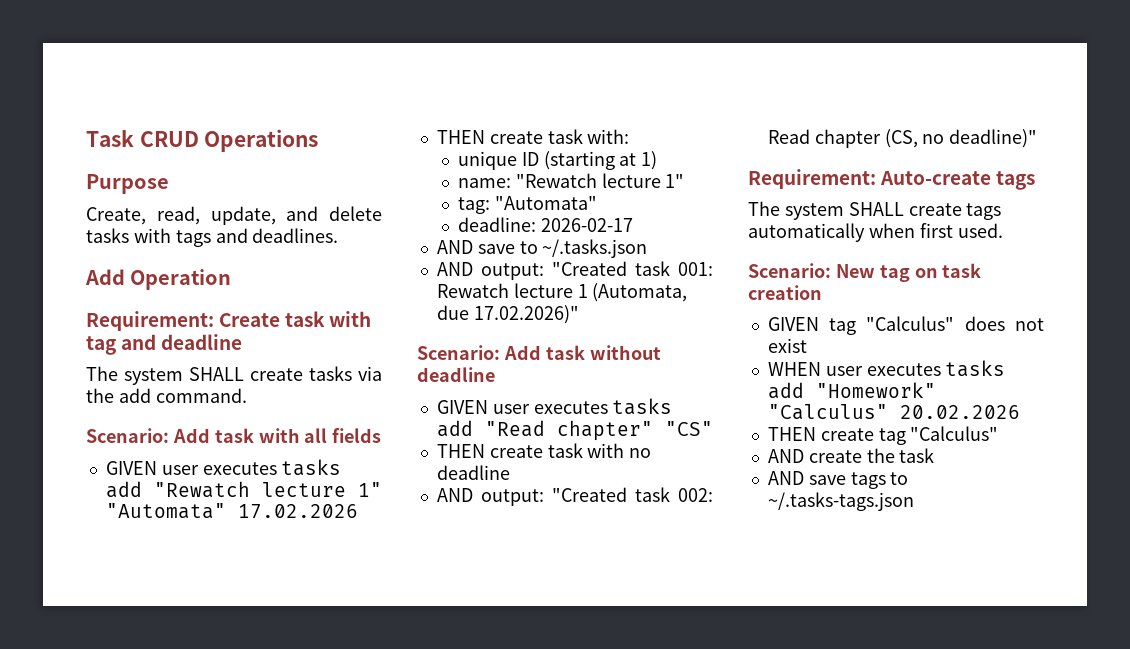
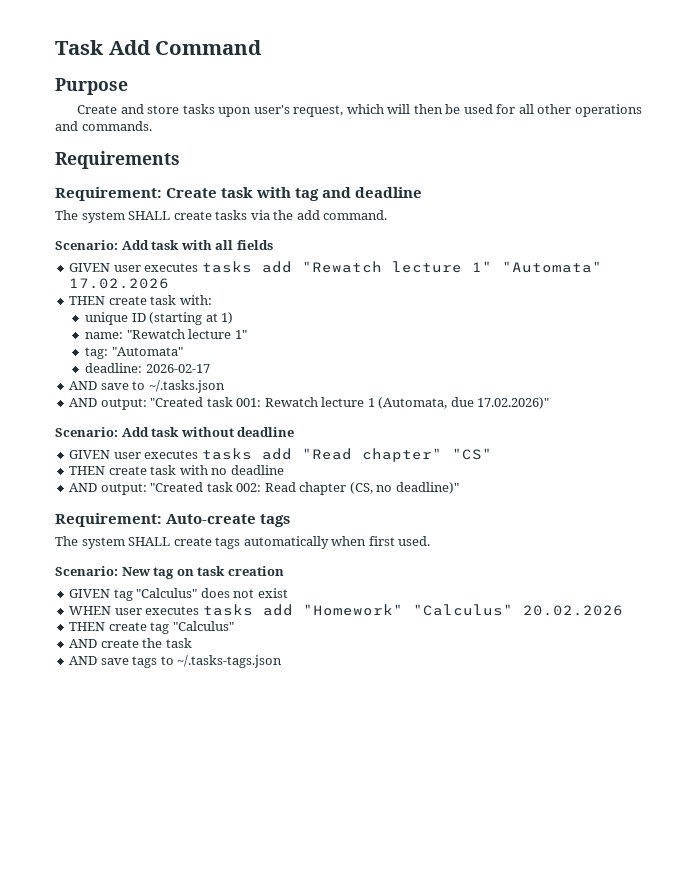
[139,129,319,152] CRUD Operations -> [108,40,263,55] Add Command
[86,206,382,225] [86,228,339,247] [85,269,232,290] Create, read, update, and delete tasks with tags and deadlines. // Add Operation -> [77,104,642,117] [55,121,152,131] [55,151,180,169] Create and store tasks upon user's request, which will then be used for all other operations and commands. // Requirements

